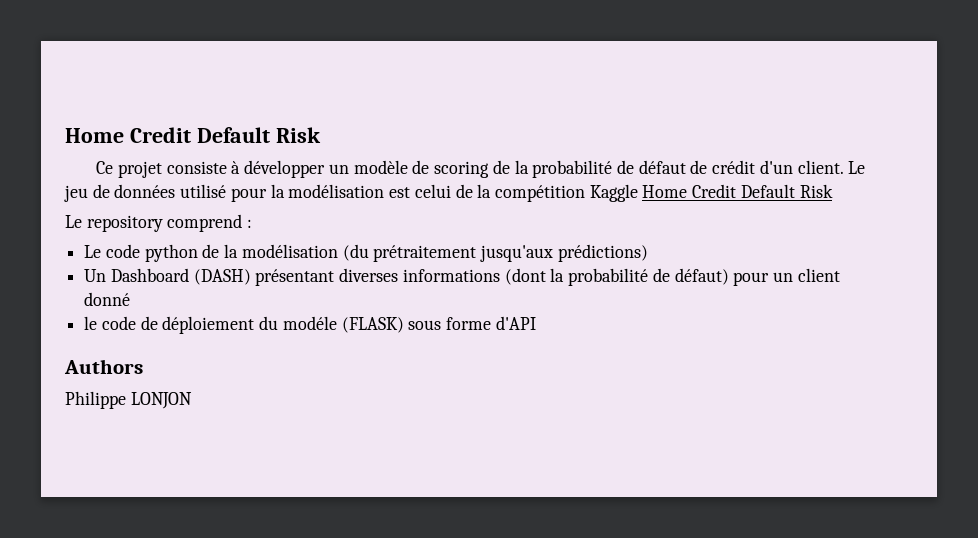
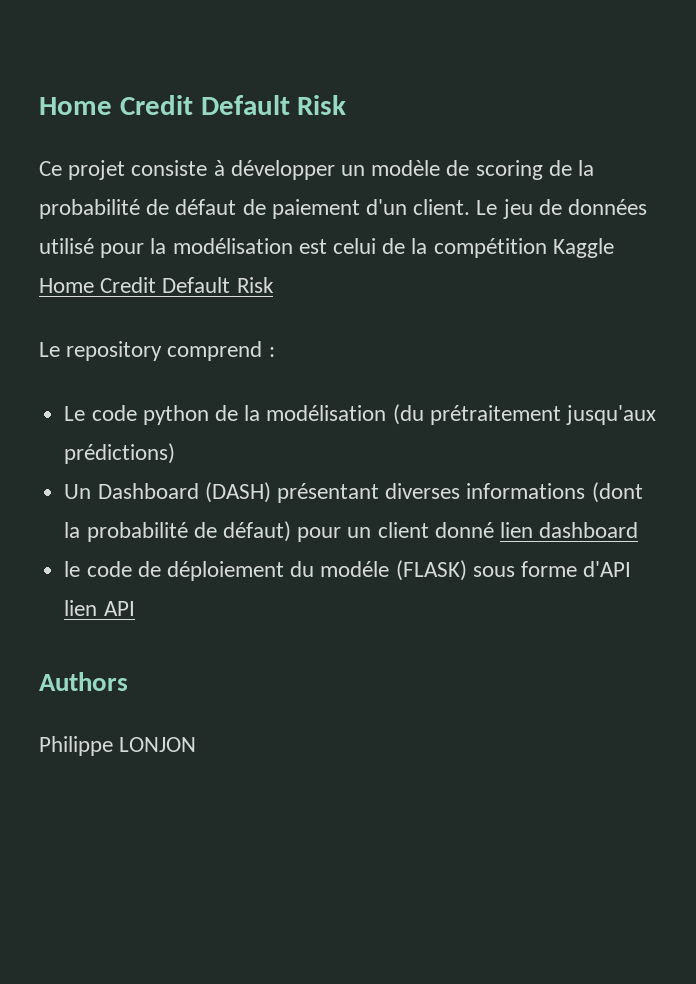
[712,160,756,174] crédit -> [271,199,360,219] paiement
(131, 299) none -> [499,522,639,538] lien dashboard
(536, 323) none -> [64,600,135,616] lien API

